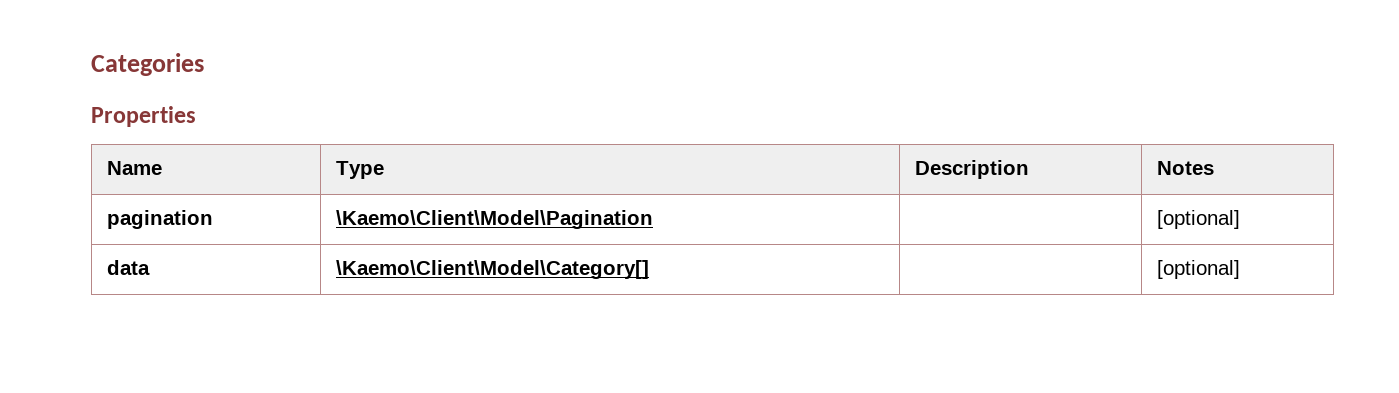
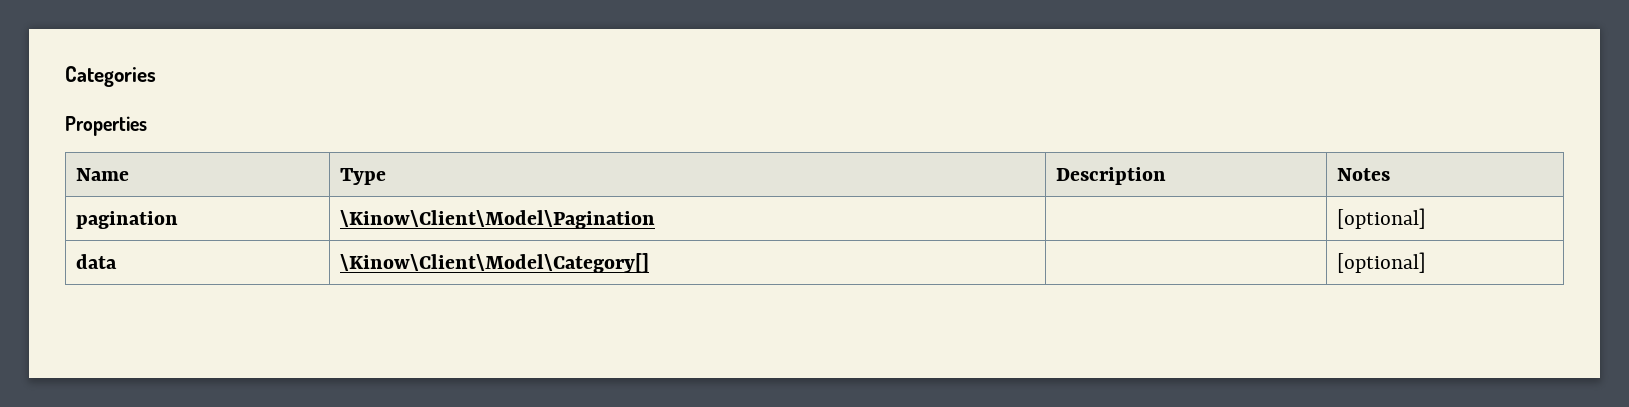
[335,210,653,229] \Kaemo\Client\Model\Pagination -> [339,210,655,229] \Kinow\Client\Model\Pagination
[335,260,649,279] \Kaemo\Client\Model\Category[] -> [339,253,649,273] \Kinow\Client\Model\Category[]

